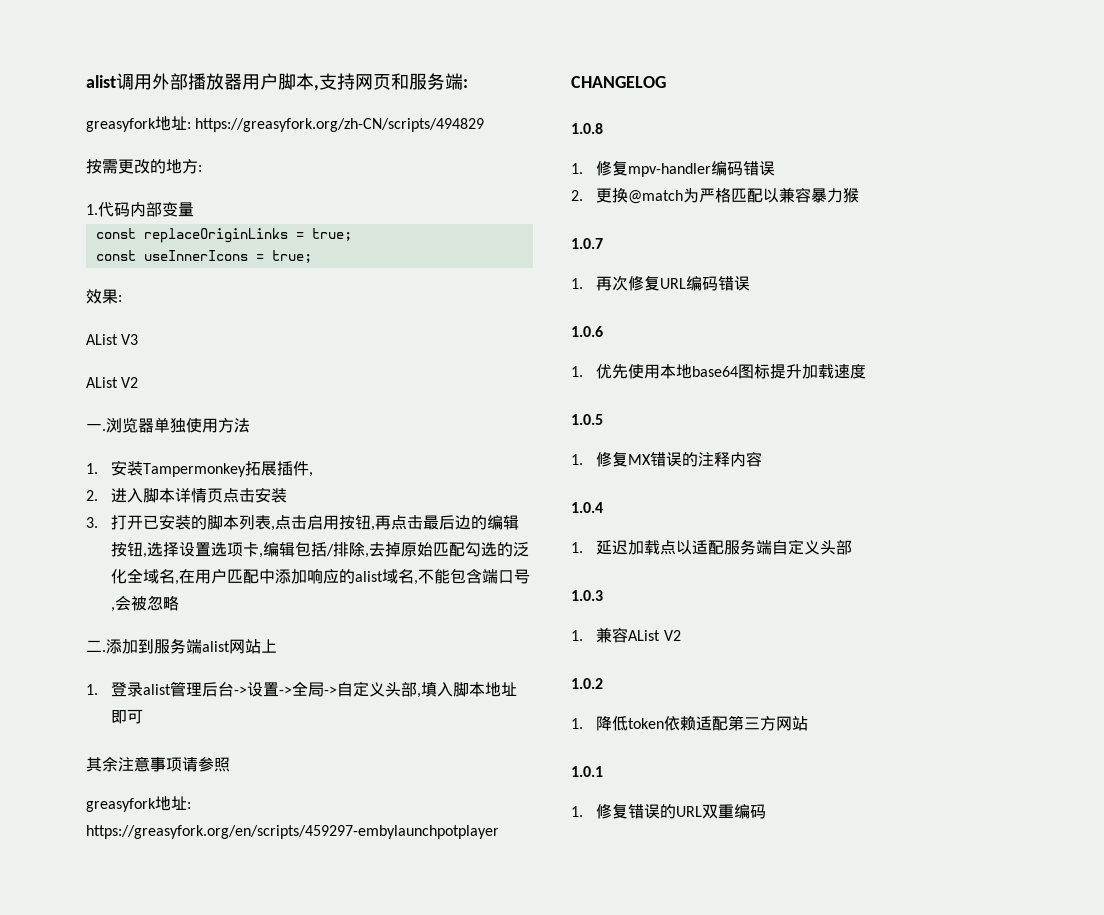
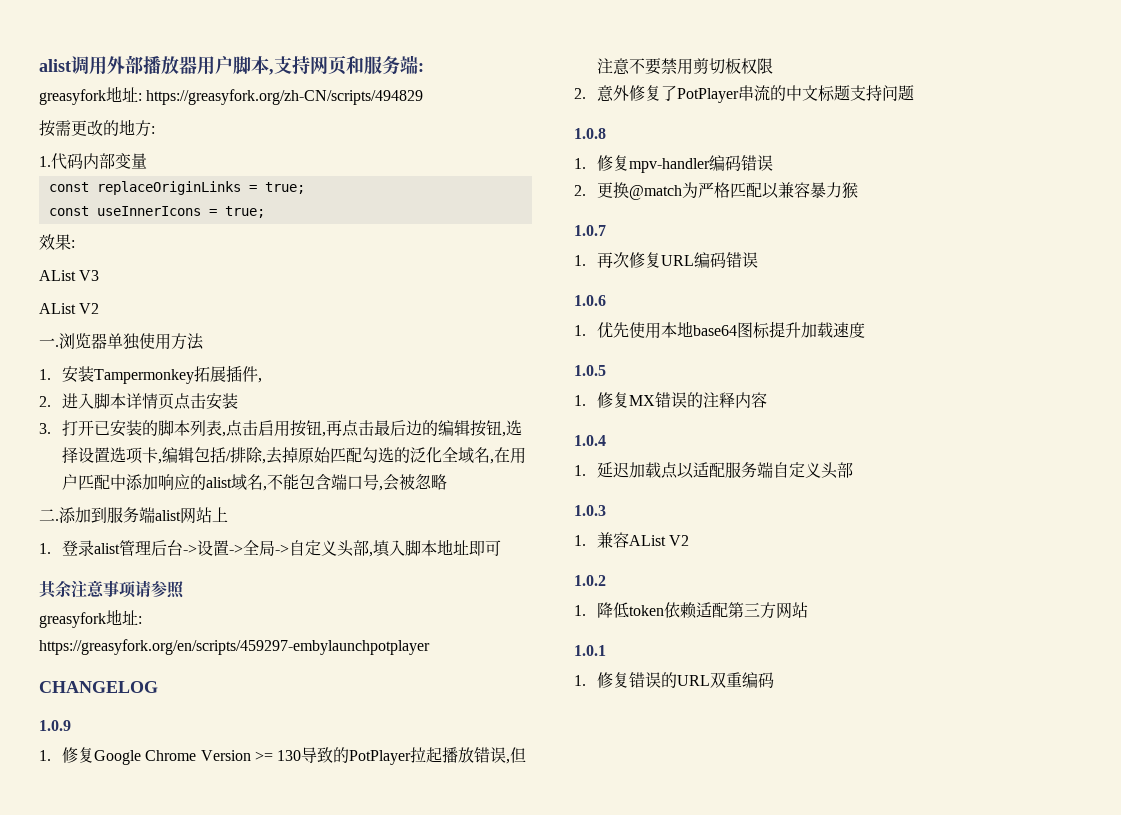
(666, 82) none -> [39,720,71,731] [39,747,527,765] [597,58,774,75] [574,85,915,103] // 1.0.9 // 1.修复Google Chrome Version >= 130导致的PotPlayer拉起播放错误,但注意不要禁用剪切板权限 // 2.意外修复了PotPlayer串流的中文标题支持问题

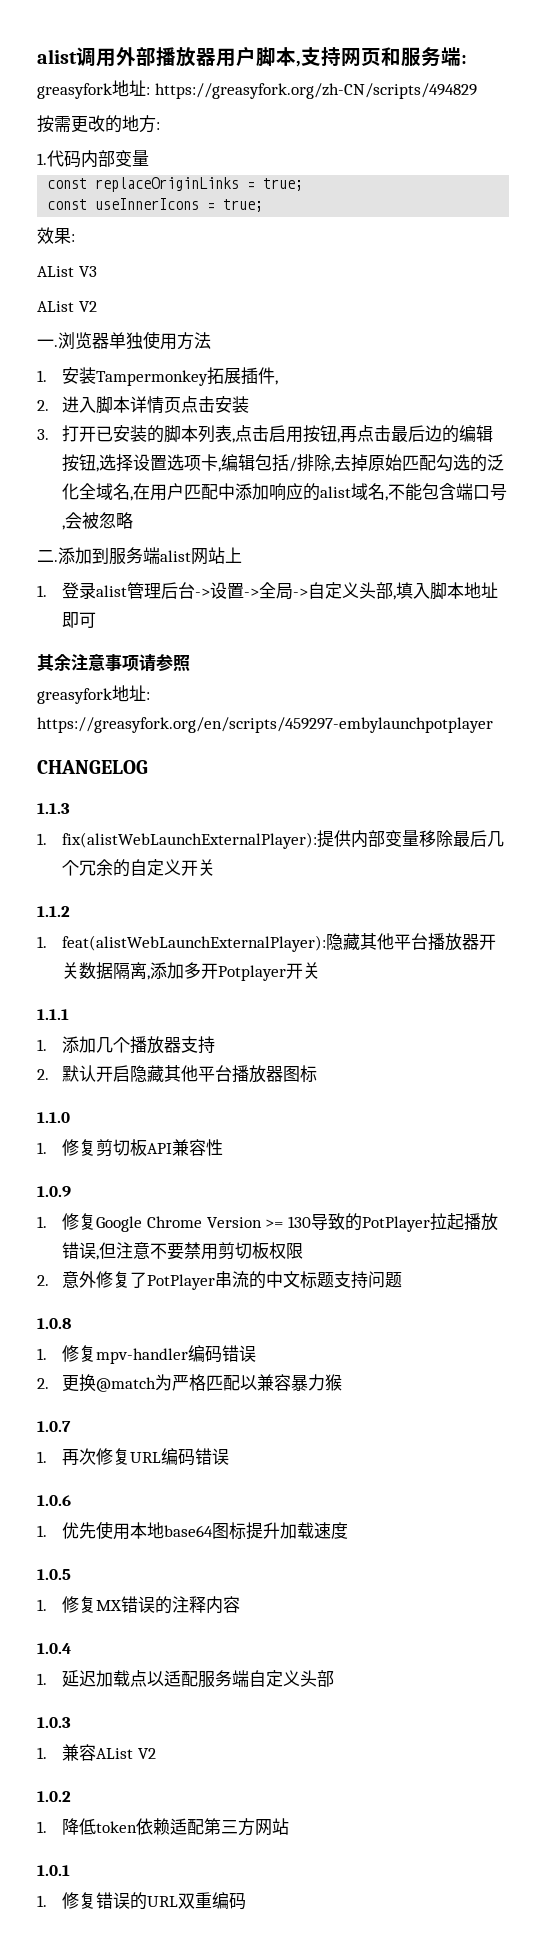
(158, 687) none -> [37,803,70,814] [37,830,505,849] [62,859,216,877] [37,906,70,917] [37,933,497,952] [62,962,321,981] [37,1009,69,1020] [37,1036,216,1054] [37,1065,318,1083] [37,1112,70,1123] [37,1139,224,1157] // 1.1.3 // 1. fix(alistWebLaunchExternalPlayer):提供内部变量移除最后几个冗余的自定义开关 // 1.1.2 // 1. feat(alistWebLaunchExternalPlayer):隐藏其他平台播放器开关数据隔离,添加多开Potplayer开关 // 1.1.1 // 1.添加几个播放器支持 // 2.默认开启隐藏其他平台播放器图标 // 1.1.0 // 1.修复剪切板API兼容性

